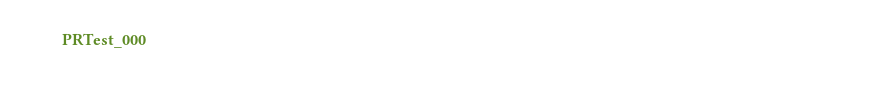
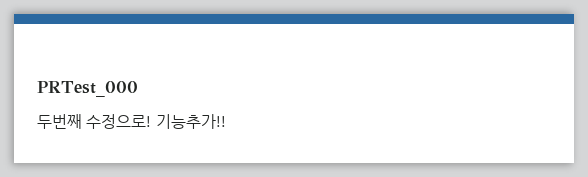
(146, 40) none -> [37,114,226,129] // 두번째 수정으로! 기능추가!!

